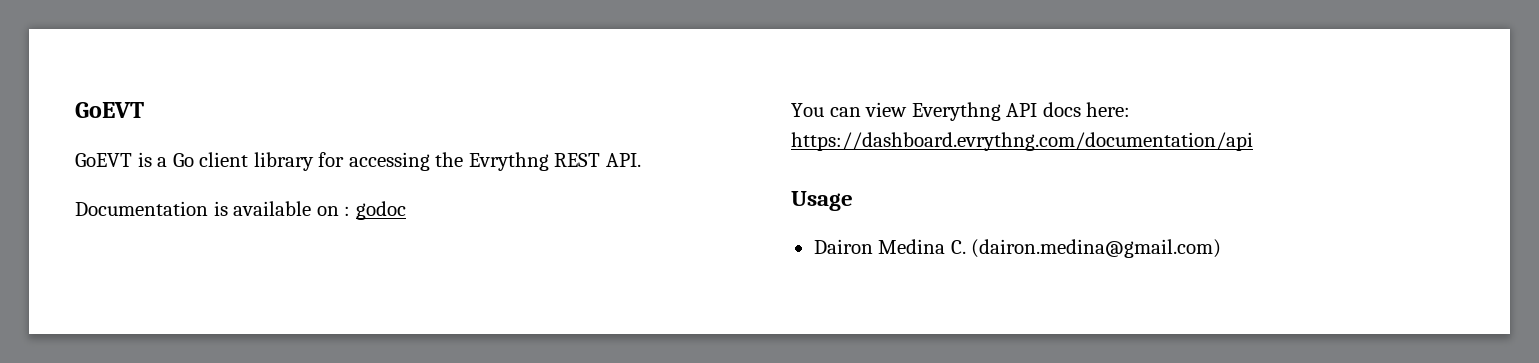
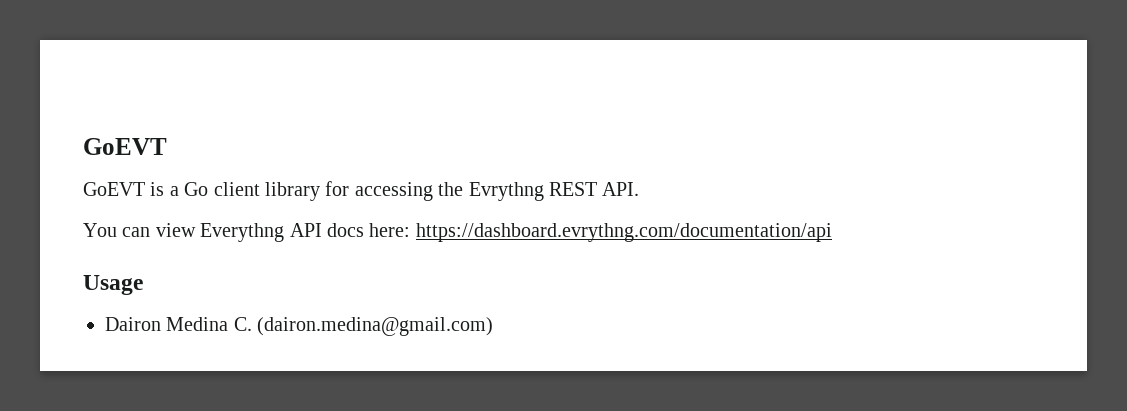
[75,201,406,220] // Documentation is available on : godoc -> (640, 189) none

